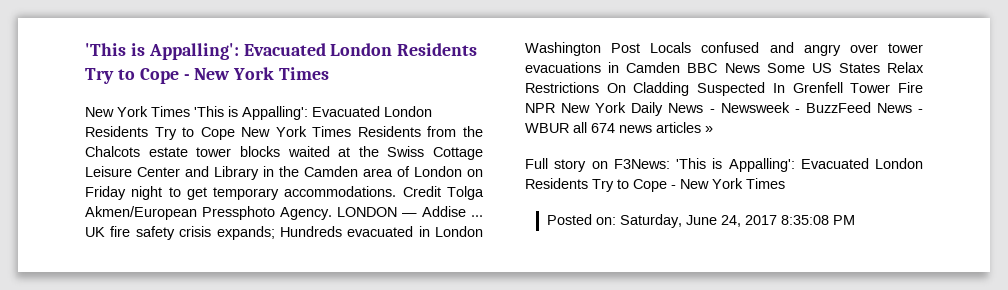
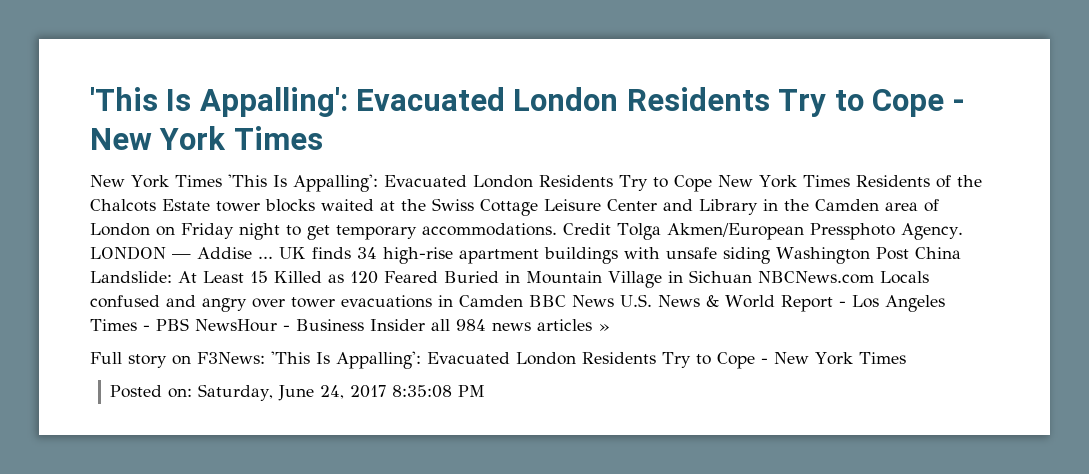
[85,43,145,56] 'This is -> [90,87,192,111] 'This Is
[228,106,238,117] is -> [272,175,287,187] Is
[427,126,457,137] from -> [935,175,951,188] of
[148,147,188,157] estate -> [162,199,210,211] Estate
[110,226,483,240] [525,42,641,56] fire safety crisis expands; Hundreds evacuated in London Washington Post -> [312,247,961,264] [90,270,874,288] finds 34 high-rise apartment buildings with unsafe siding Washington Post China Landslide: At Least 15 Killed as 120 Feared Buried in Mountain Village in Sichuan NBCNews.com
[766,62,924,73] [525,82,923,96] [525,102,923,116] [525,122,615,133] Some US States Relax Restrictions On Cladding Suspected In Grenfell Tower Fire NPR New York Daily News - Newsweek - BuzzFeed News - WBUR all 674 -> [620,294,945,312] [90,318,486,332] U.S. News & World Report - Los Angeles Times - PBS NewsHour - Business Insider all 984
[712,158,723,169] is -> [316,352,330,364] Is

